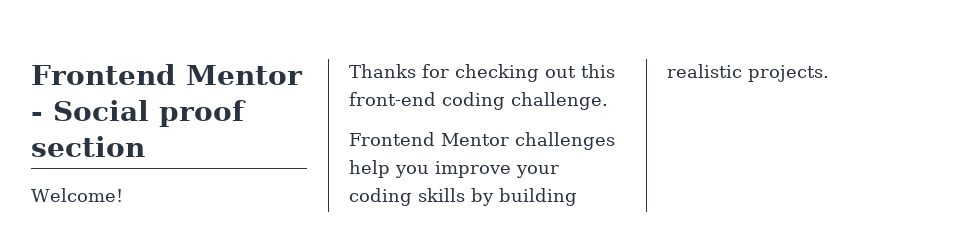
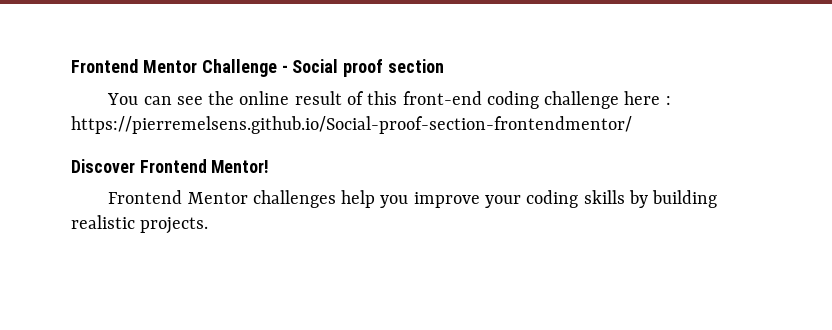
[31,64,303,85] Frontend Mentor -> [71,59,277,77] Frontend Mentor Challenge
[31,188,123,202] [349,64,615,82] [349,92,608,110] Welcome! // Thanks for checking out this front-end coding challenge. -> [107,91,671,109] [71,116,632,134] [71,159,270,173] You can see the online result of this front-end coding challenge here : https://pierremelsens.github.io/Social-proof-section-frontendmentor/ // Discover Frontend Mentor!

